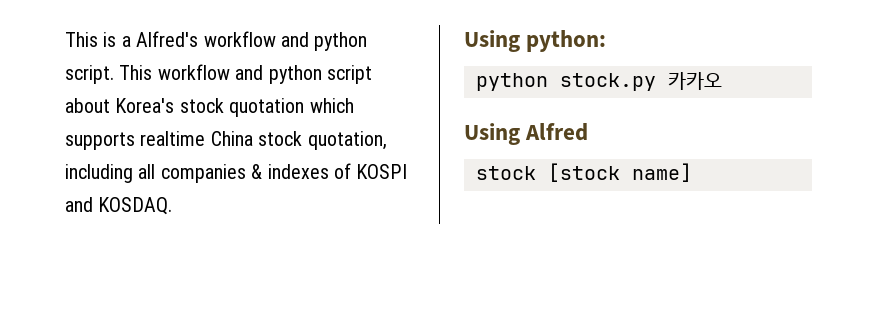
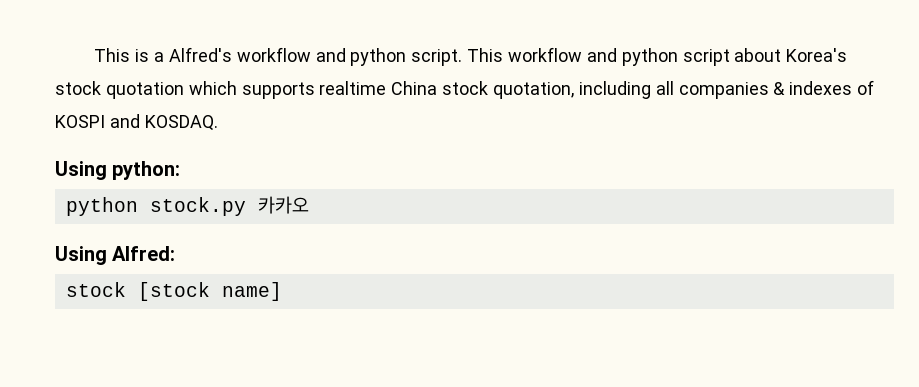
[525,123,589,141] Alfred -> [112,246,176,261] Alfred:

